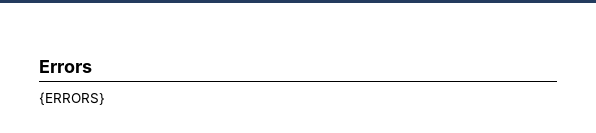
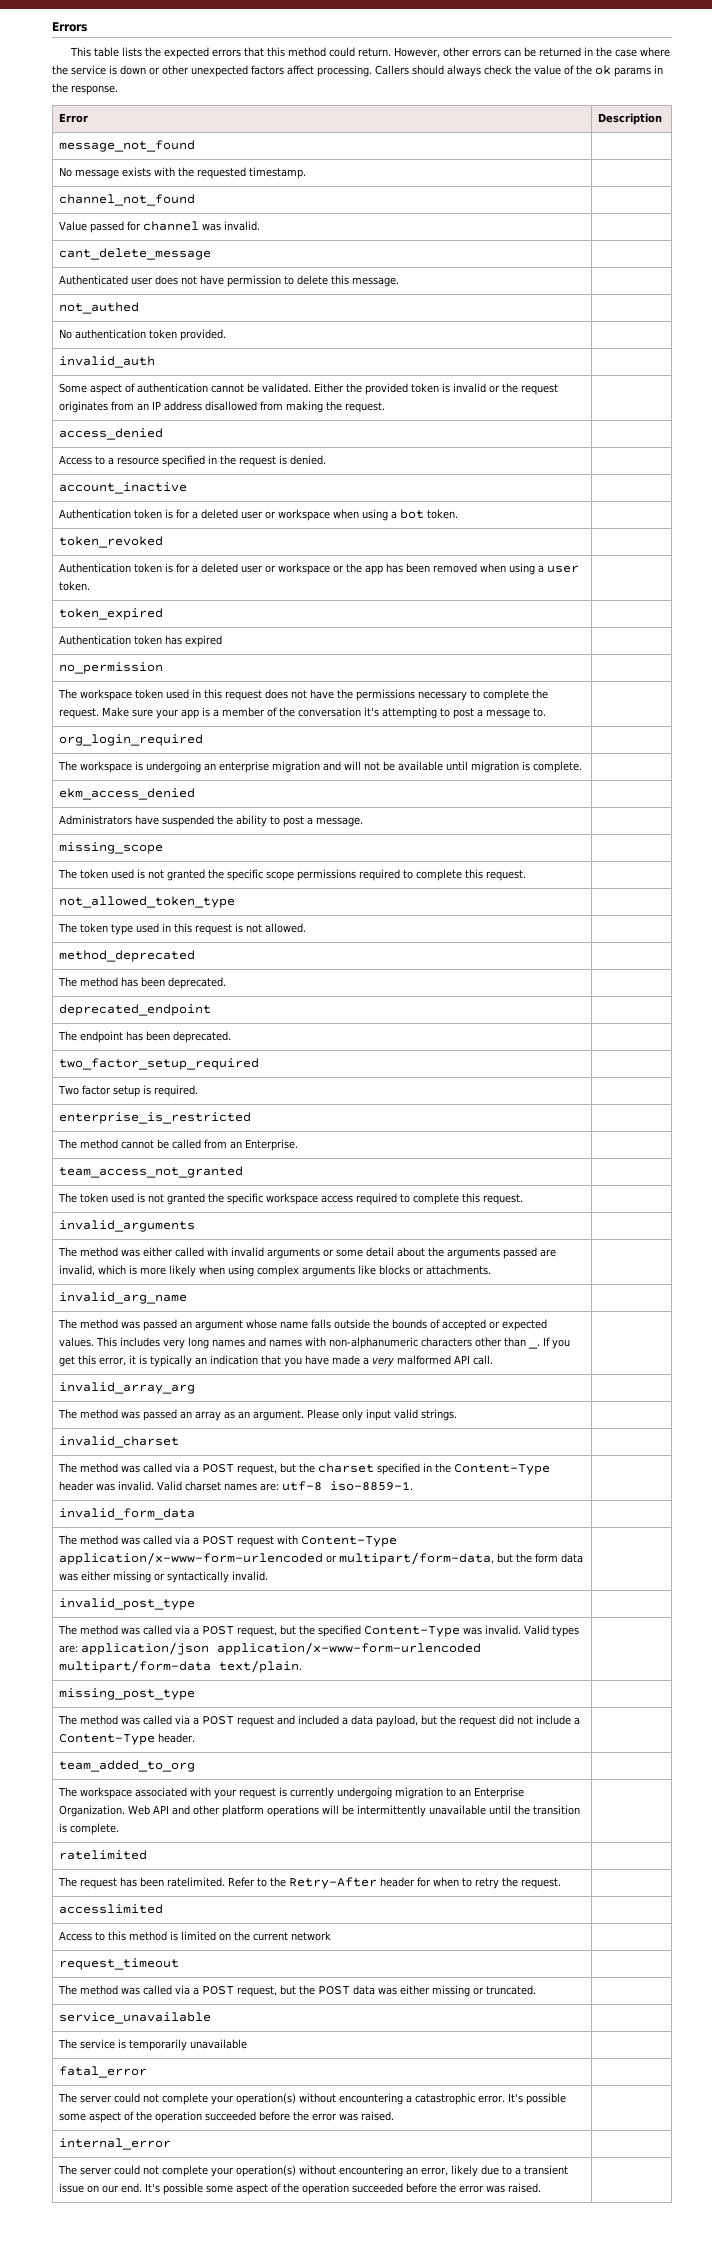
[39,92,105,105] {ERRORS} -> [69,47,670,59] [52,65,663,77] [52,83,118,95] [59,113,89,123] [598,113,663,125] [59,140,196,152] [59,167,307,179] [59,194,196,206] [59,221,261,233] [59,248,212,260] [59,275,400,287] [59,302,140,314] [59,329,227,341] [59,356,156,368] [59,383,559,395] [59,401,386,413] [59,428,164,440] [59,455,327,467] [59,482,188,494] [59,509,459,521] [59,536,164,548] [59,563,580,575] [59,581,91,591] [59,608,164,620] [59,635,223,647] [59,662,164,674] [58,689,549,701] [59,707,547,719] [59,734,204,746] [58,761,583,773] [59,788,196,800] [59,815,364,827] [59,842,164,854] [58,869,527,881] [59,896,236,908] [58,923,307,935] [59,950,196,962] [58,977,227,989] [59,1004,212,1016] [58,1031,232,1043] [59,1058,260,1070] [58,1085,198,1097] [59,1112,252,1124] [58,1139,299,1151] [59,1166,244,1178] [58,1193,524,1205] [59,1220,196,1232] [58,1247,557,1259] [59,1265,492,1277] [59,1292,188,1304] [58,1319,548,1331] [59,1337,571,1349] [59,1355,494,1367] [59,1382,196,1394] [58,1409,458,1421] [59,1436,180,1448] [58,1463,551,1475] [59,1481,414,1491] [59,1508,196,1520] [58,1535,398,1547] [59,1552,584,1565] [59,1571,269,1583] [59,1598,196,1610] [58,1625,580,1637] [59,1642,482,1655] [59,1660,303,1673] [59,1688,196,1700] [58,1715,581,1727] [59,1733,196,1745] [59,1760,196,1772] [58,1787,525,1799] [59,1805,581,1817] [59,1823,120,1835] [59,1850,148,1860] [58,1877,562,1889] [59,1904,164,1914] [59,1931,332,1941] [59,1958,180,1970] [58,1985,537,1997] [59,2012,212,2024] [58,2039,248,2051] [59,2066,148,2078] [58,2093,567,2105] [59,2111,395,2123] [59,2138,172,2150] [58,2165,569,2177] [59,2183,542,2195] This table lists the expected errors that this method could return. However, other errors can be returned in the case where the service is down or other unexpected factors affect processing. Callers should always check the value of the ok params in the response. // Error | Description // message_not_found | // No message exists with the requested timestamp. | // channel_not_found | // Value passed for channel was invalid. | // cant_delete_message | // Authenticated user does not have permission to delete this message. | // not_authed | // No authentication token provided. | // invalid_auth | // Some aspect of authentication cannot be validated. Either the provided token is invalid or the request originates from an IP address disallowed from making the request. | // access_denied | // Access to a resource specified in the request is denied. | // account_inactive | // Authentication token is for a deleted user or workspace when using a bot token. | // token_revoked | // Authentication token is for a deleted user or workspace or the app has been removed when using a user token. | // token_expired | // Authentication token has expired | // no_permission | // The workspace token used in this request does not have the permissions necessary to complete the request. Make sure your app is a member of the conversation it's attempting to post a message to. | // org_login_required | // The workspace is undergoing an enterprise migration and will not be available until migration is complete. | // ekm_access_denied | // Administrators have suspended the ability to post a message. | // missing_scope | // The token used is not granted the specific scope permissions required to complete this request. | // not_allowed_token_type | // The token type used in this request is not allowed. | // method_deprecated | // The method has been deprecated. | // deprecated_endpoint | // The endpoint has been deprecated. | // two_factor_setup_required | // Two factor setup is required. | // enterprise_is_restricted | // The method cannot be called from an Enterprise. | // team_access_not_granted | // The token used is not granted the specific workspace access required to complete this request. | // invalid_arguments | // The method was either called with invalid arguments or some detail about the arguments passed are invalid, which is more likely when using complex arguments like blocks or attachments. | // invalid_arg_name | // The method was passed an argument whose name falls outside the bounds of accepted or expected values. This includes very long names and names with non-alphanumeric characters other than _. If you get this error, it is typically an indication that you have made a very malformed API call. | // invalid_array_arg | // The method was passed an array as an argument. Please only input valid strings. | // invalid_charset | // The method was called via a POST request, but the charset specified in the Content-Type header was invalid. Valid charset names are: utf-8 iso-8859-1. | // invalid_form_data | // The method was called via a POST request with Content-Type application/x-www-form-urlencoded or multipart/form-data, but the form data was either missing or syntactically invalid. | // invalid_post_type | // The method was called via a POST request, but the specified Content-Type was invalid. Valid types are: application/json application/x-www-form-urlencoded multipart/form-data text/plain. | // missing_post_type | // The method was called via a POST request and included a data payload, but the request did not include a Content-Type header. | // team_added_to_org | // The workspace associated with your request is currently undergoing migration to an Enterprise Organization. Web API and other platform operations will be intermittently unavailable until the transition is complete. | // ratelimited | // The request has been ratelimited. Refer to the Retry-After header for when to retry the request. | // accesslimited | // Access to this method is limited on the current network | // request_timeout | // The method was called via a POST request, but the POST data was either missing or truncated. | // service_unavailable | // The service is temporarily unavailable | // fatal_error | // The server could not complete your operation(s) without encountering a catastrophic error. It's possible some aspect of the operation succeeded before the error was raised. | // internal_error | // The server could not complete your operation(s) without encountering an error, likely due to a transient issue on our end. It's possible some aspect of the operation succeeded before the error was raised. |

